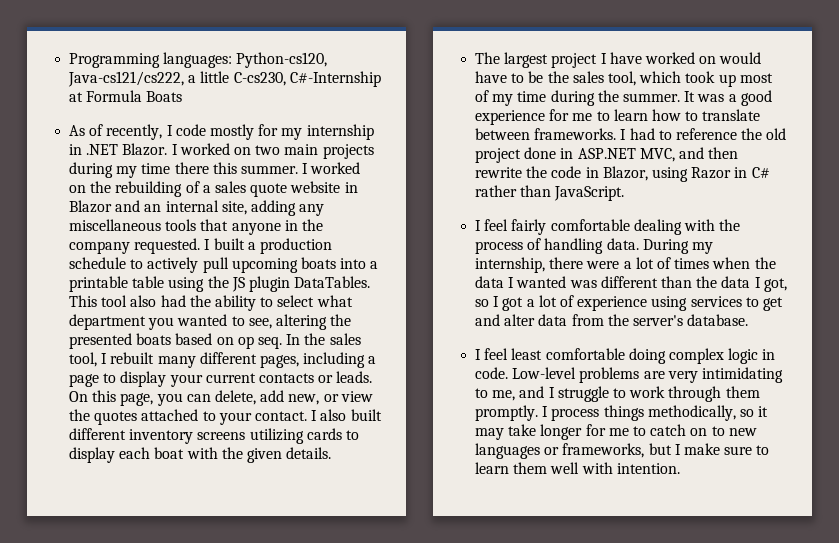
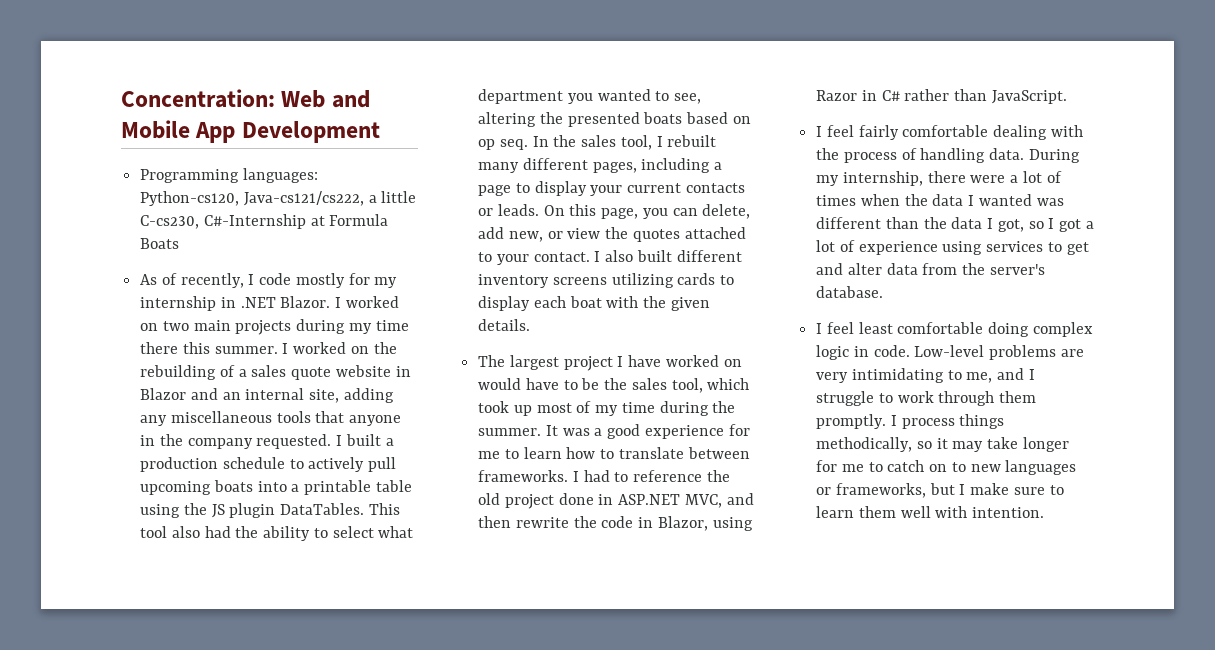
(69, 60) none -> [121,89,370,108] [121,120,380,143] Concentration: Web and Mobile App Development //

